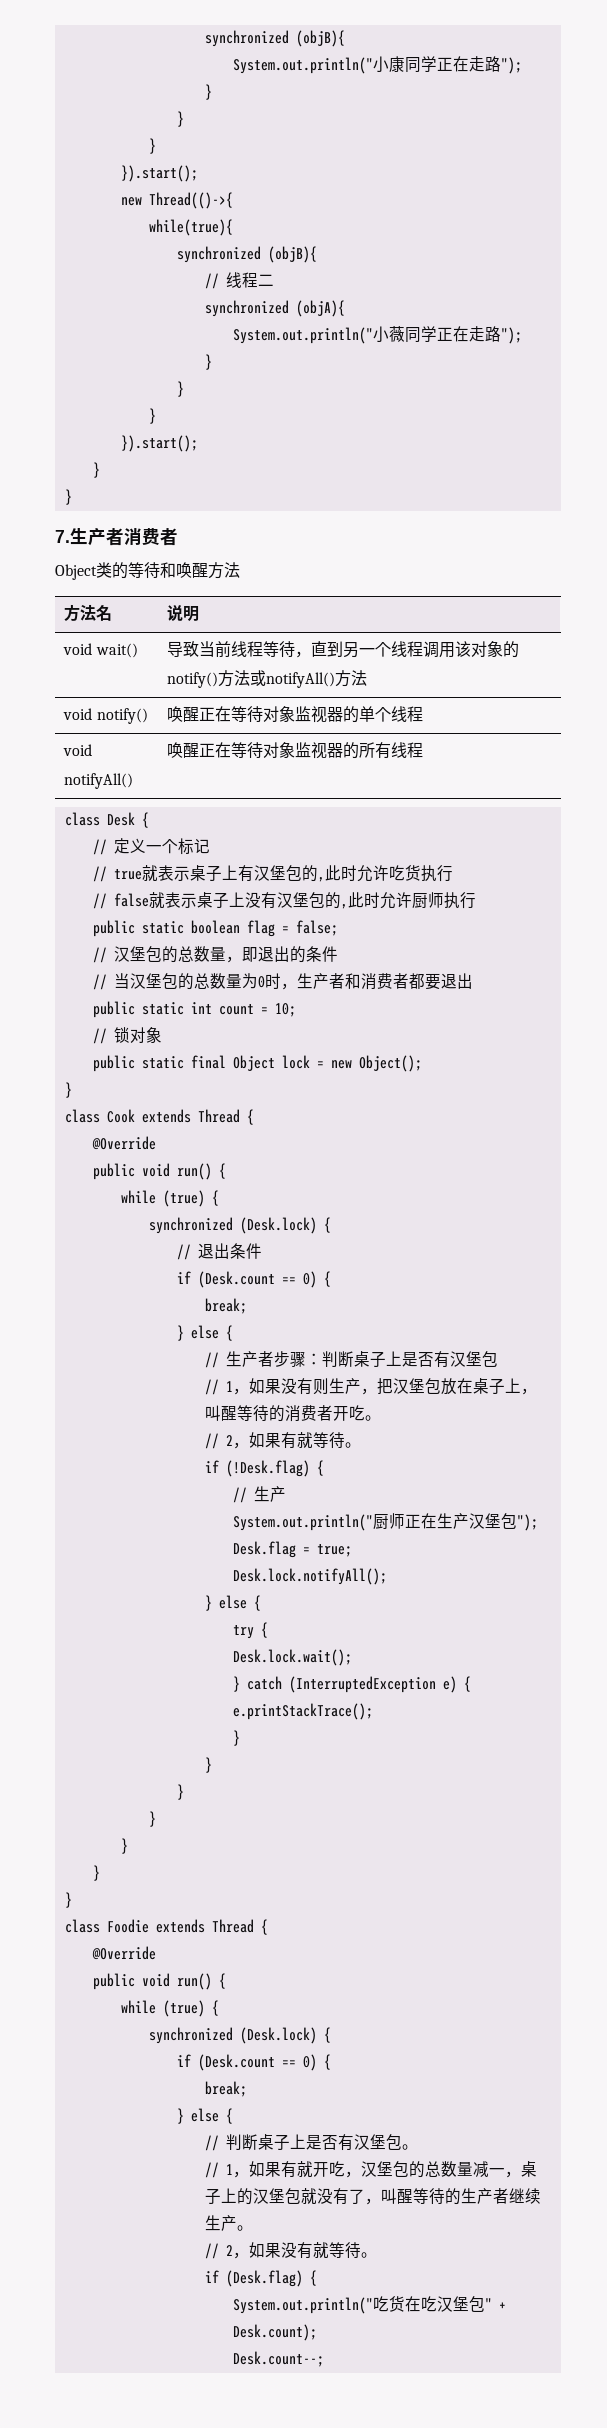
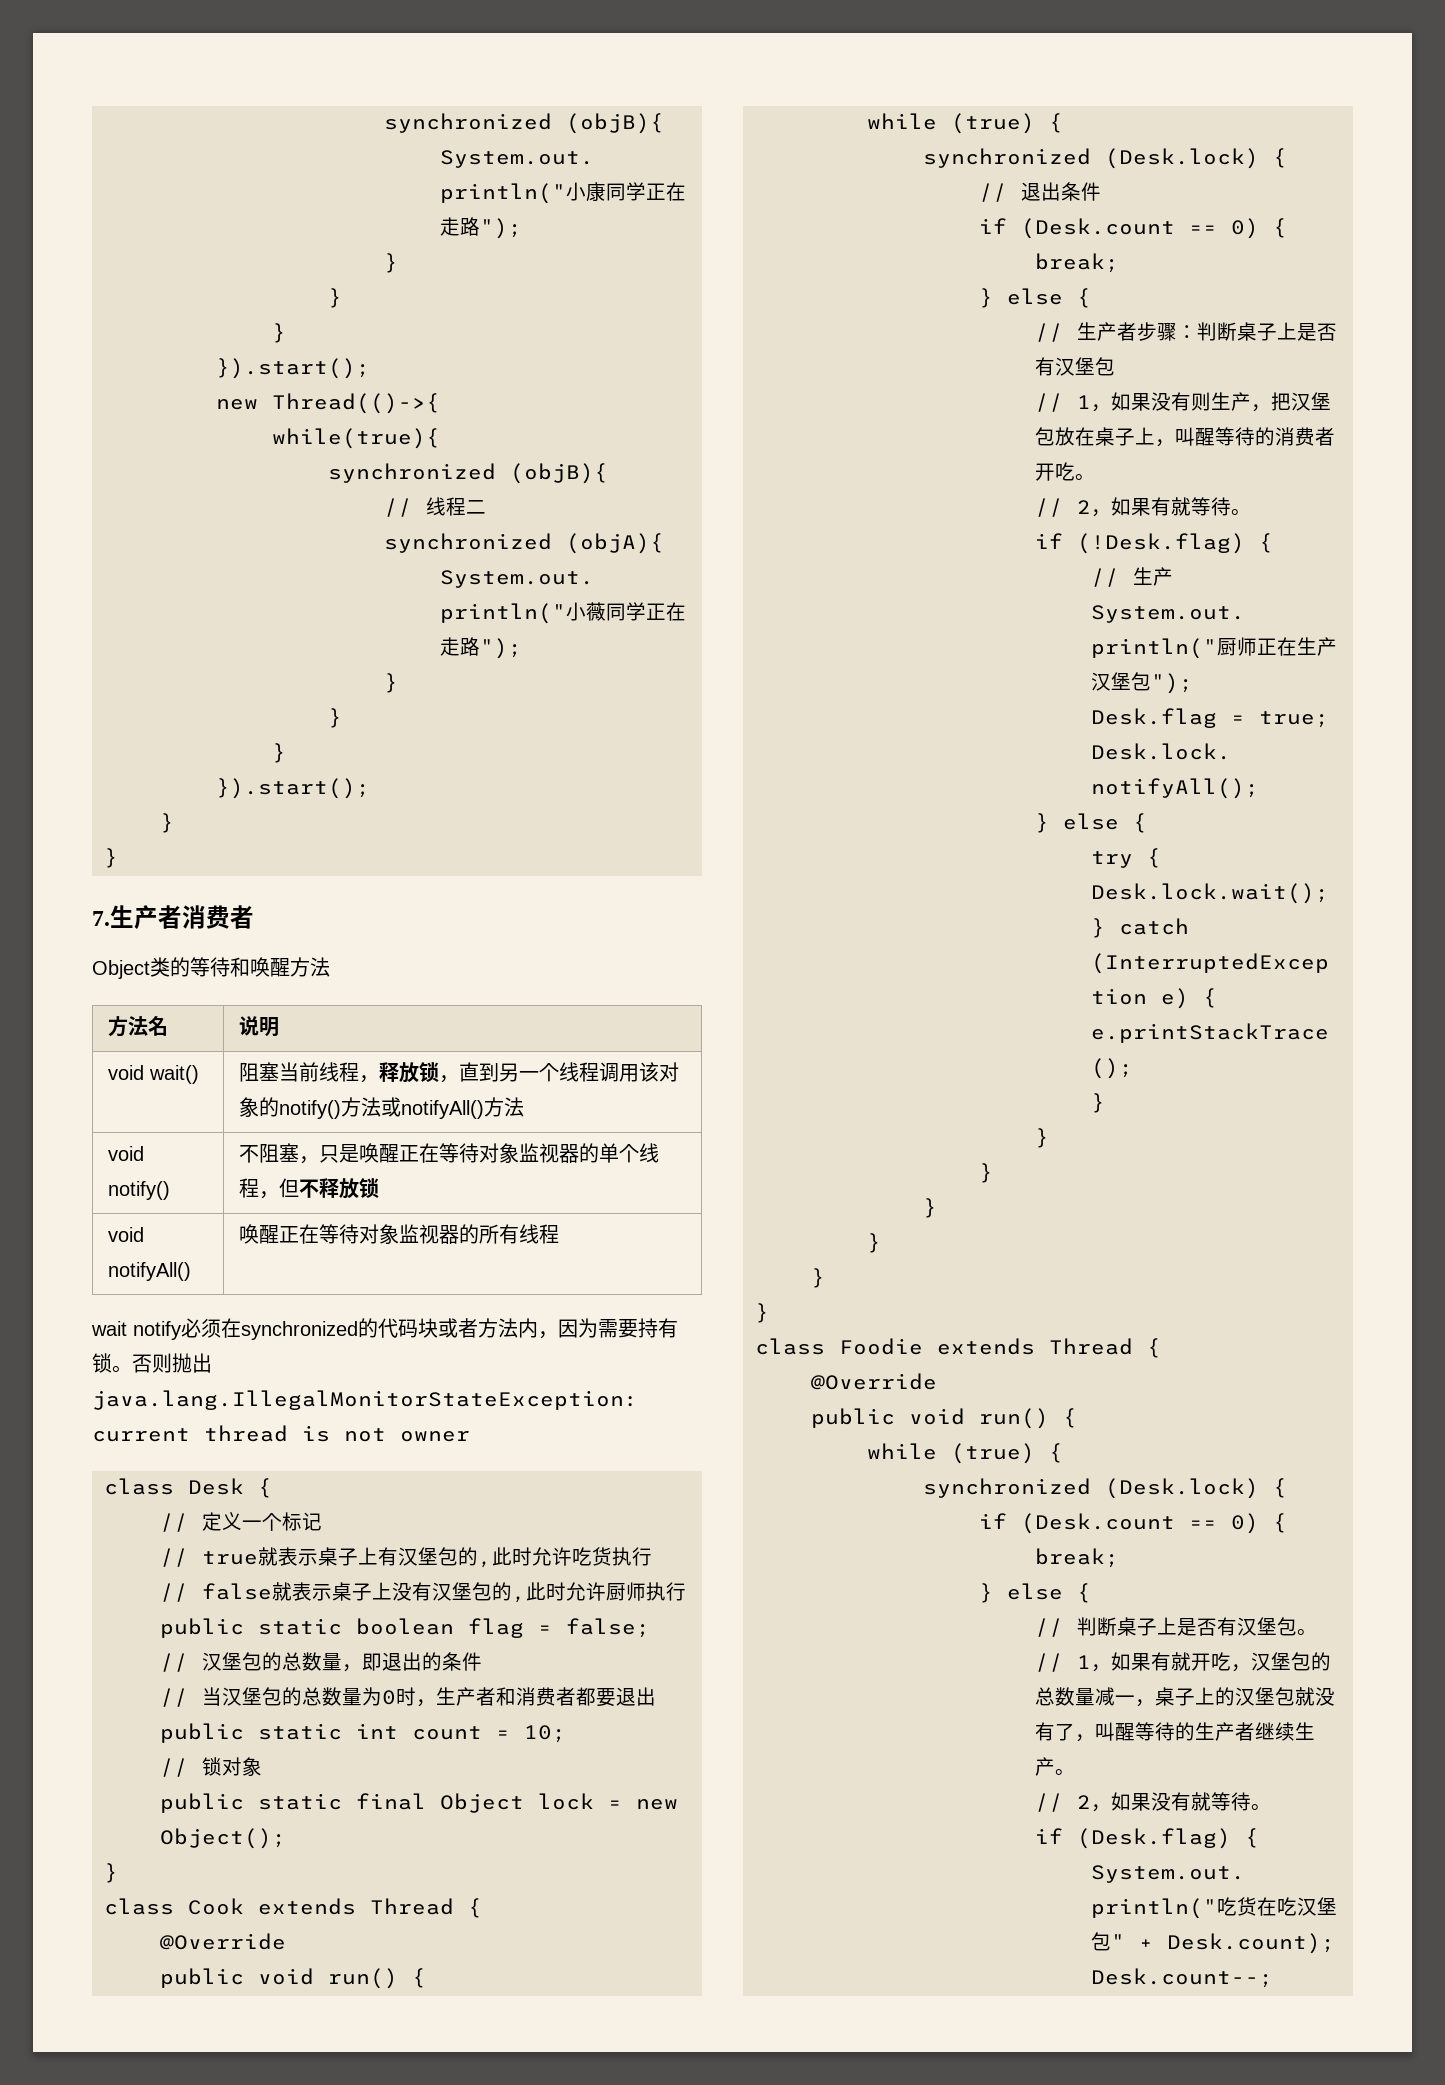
[167,641,200,657] 导致 -> [238,1062,279,1082] 阻塞
[263,641,296,658] 等待 -> [358,1062,439,1083] ，释放锁
(148, 716) none -> [238,1143,359,1164] 不阻塞，只是
(424, 714) none -> [258,1178,379,1199] ，但不释放锁
(424, 750) none -> [91,1318,678,1340] [92,1353,212,1373] [92,1390,638,1410] [92,1425,470,1442] // wait notify必须在synchronized的代码块或者方法内，因为需要持有锁。否则抛出java.lang.IllegalMonitorStateException: current thread is not owner

